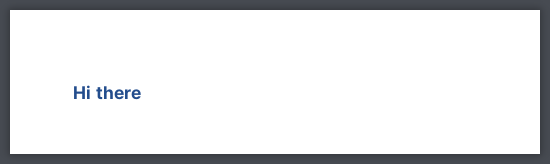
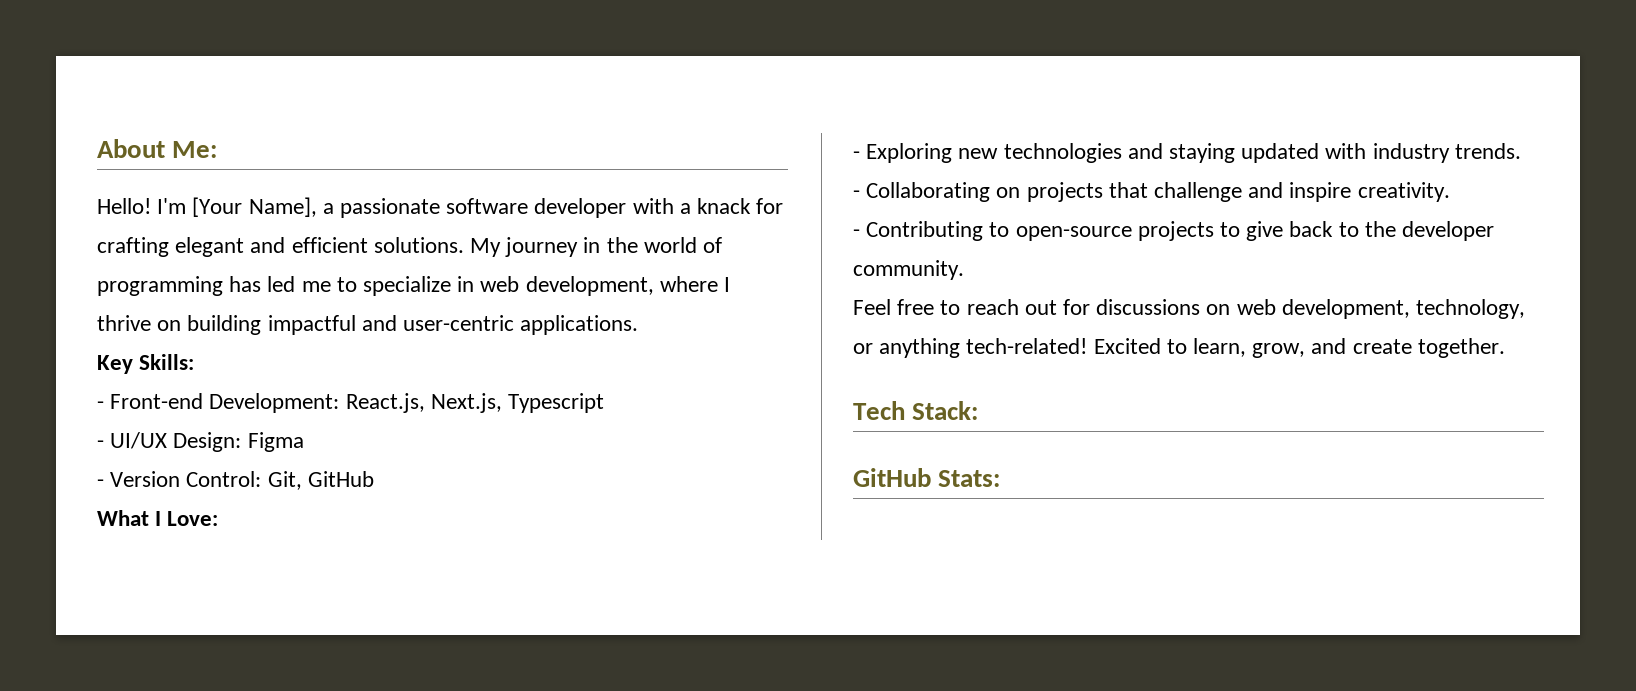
[73,85,141,100] Hi there -> [97,139,218,158] [97,197,784,218] [97,237,723,257] [97,276,731,296] [97,315,639,335] [97,354,195,374] [97,393,605,413] [97,432,304,452] [97,471,374,490] [97,510,219,526] [853,143,1521,163] [853,182,1450,202] [853,221,1495,241] [853,260,964,280] [853,299,1526,319] [853,338,1505,358] [853,401,979,420] [853,468,1001,487] About Me: // Hello! I'm [Your Name], a passionate software developer with a knack for crafting elegant and efficient solutions. My journey in the world of programming has led me to specialize in web development, where I thrive on building impactful and user-centric applications. // Key Skills: // - Front-end Development: React.js, Next.js, Typescript // - UI/UX Design: Figma // - Version Control: Git, GitHub // What I Love: // - Exploring new technologies and staying updated with industry trends. // - Collaborating on projects that challenge and inspire creativity. // - Contributing to open-source projects to give back to the developer community. // Feel free to reach out for discussions on web development, technology, or anything tech-related! Excited to learn, grow, and create together. // Tech Stack: // GitHub Stats:

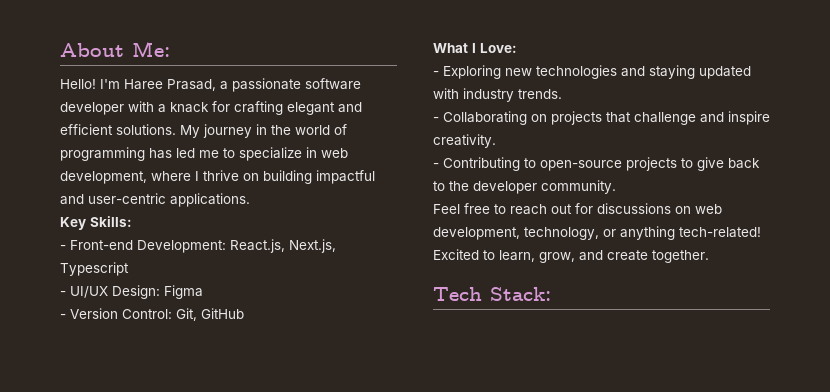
[192,197,317,217] [Your Name], -> [124,79,216,91] Haree Prasad,
[853,468,1001,487] // GitHub Stats: -> (551, 294) none

